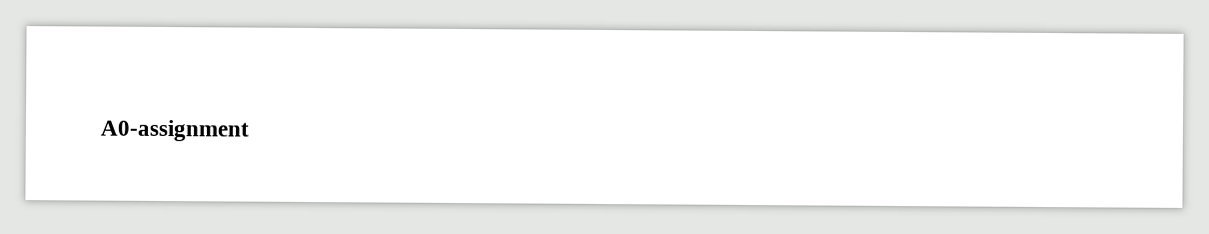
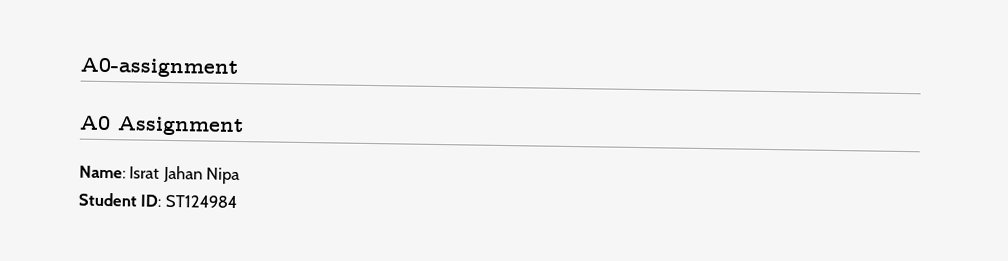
(249, 130) none -> [79,115,244,137] [79,165,241,185] [78,192,237,208] // A0 Assignment // Name: Israt Jahan Nipa // Student ID: ST124984

